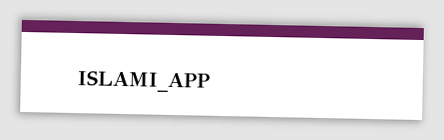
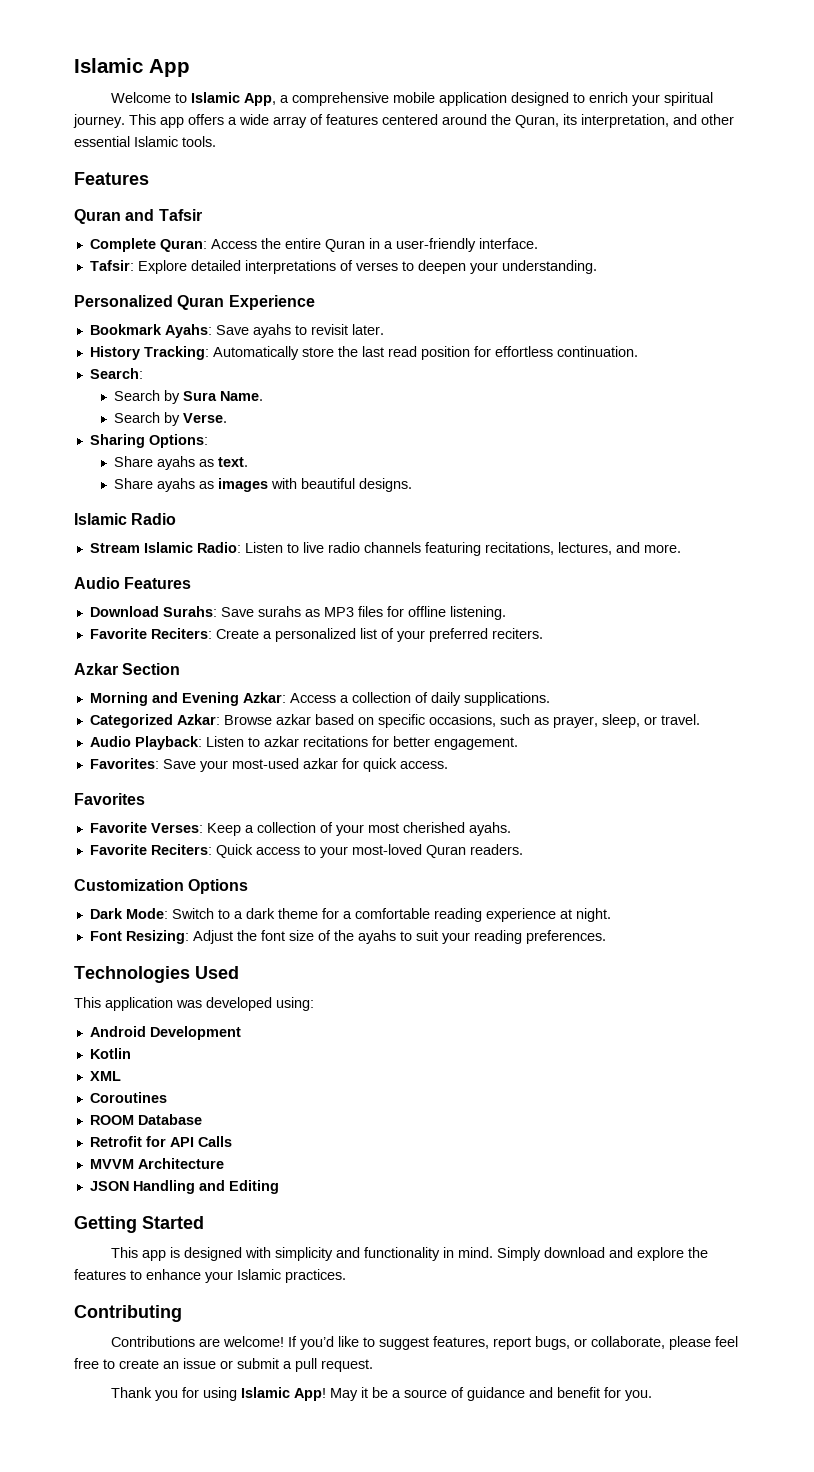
[77,70,210,93] ISLAMI_APP -> [74,58,190,77] [111,92,714,106] [73,114,734,128] [74,136,216,147] [74,172,149,185] [74,209,202,224] [89,238,538,252] [89,260,597,274] [74,295,315,310] [89,324,384,338] [89,346,638,360] [89,368,143,379] [114,390,264,404] [114,412,228,426] [89,434,208,448] [114,456,249,470] [114,478,413,492] [74,513,177,525] [89,542,681,556] [74,577,192,589] [89,606,506,620] [89,628,543,642] [74,663,181,675] [89,692,550,706] [89,714,700,728] [89,736,518,750] [89,758,448,772] [74,793,145,805] [89,822,511,836] [89,844,523,858] [74,879,249,894] [89,908,611,922] [89,930,606,944] [74,966,239,983] [74,997,314,1011] [89,1026,241,1040] [89,1048,131,1059] [89,1071,121,1081] [89,1092,167,1103] [89,1114,202,1125] [89,1136,232,1147] [89,1158,224,1169] [89,1180,279,1194] [74,1216,204,1233] [111,1247,709,1261] [74,1269,346,1283] [74,1305,182,1322] [111,1336,739,1350] [74,1358,373,1372] [111,1387,653,1401] Islamic App // Welcome to Islamic App, a comprehensive mobile application designed to enrich your spiritual journey. This app offers a wide array of features centered around the Quran, its interpretation, and other essential Islamic tools. // Features // Quran and Tafsir // Complete Quran: Access the entire Quran in a user-friendly interface. // Tafsir: Explore detailed interpretations of verses to deepen your understanding. // Personalized Quran Experience // Bookmark Ayahs: Save ayahs to revisit later. // History Tracking: Automatically store the last read position for effortless continuation. // Search: // Search by Sura Name. // Search by Verse. // Sharing Options: // Share ayahs as text. // Share ayahs as images with beautiful designs. // Islamic Radio // Stream Islamic Radio: Listen to live radio channels featuring recitations, lectures, and more. // Audio Features // Download Surahs: Save surahs as MP3 files for offline listening. // Favorite Reciters: Create a personalized list of your preferred reciters. // Azkar Section // Morning and Evening Azkar: Access a collection of daily supplications. // Categorized Azkar: Browse azkar based on specific occasions, such as prayer, sleep, or travel. // Audio Playback: Listen to azkar recitations for better engagement. // Favorites: Save your most-used azkar for quick access. // Favorites // Favorite Verses: Keep a collection of your most cherished ayahs. // Favorite Reciters: Quick access to your most-loved Quran readers. // Customization Options // Dark Mode: Switch to a dark theme for a comfortable reading experience at night. // Font Resizing: Adjust the font size of the ayahs to suit your reading preferences. // Technologies Used // This application was developed using: // Android Development // Kotlin // XML // Coroutines // ROOM Database // Retrofit for API Calls // MVVM Architecture // JSON Handling and Editing // Getting Started // This app is designed with simplicity and functionality in mind. Simply download and explore the features to enhance your Islamic practices. // Contributing // Contributions are welcome! If you’d like to suggest features, report bugs, or collaborate, please feel free to create an issue or submit a pull request. // Thank you for using Islamic App! May it be a source of guidance and benefit for you.

